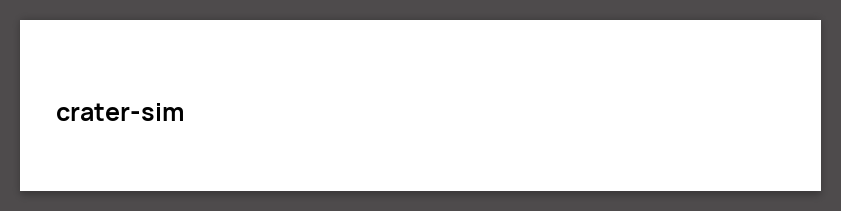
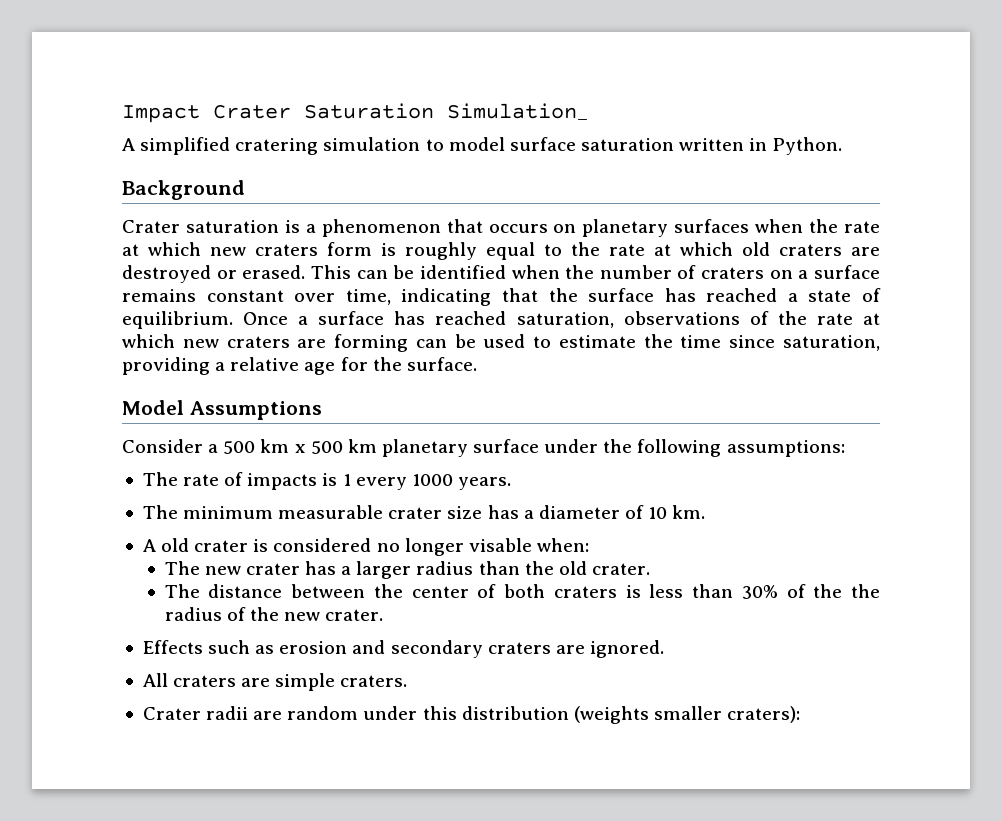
[56,103,184,121] crater-sim -> [122,103,588,123] [122,137,843,155] [122,180,245,200] [122,219,880,237] [122,242,880,260] [122,265,880,283] [122,288,882,306] [122,311,881,329] [122,334,880,352] [122,357,477,375] [122,400,322,420] [122,439,845,457] [142,472,511,490] [142,505,706,519] [142,538,589,556] [164,561,650,579] [164,584,880,599] [164,607,384,621] [142,640,664,658] [142,673,408,691] [142,706,801,724] Impact Crater Saturation Simulation_ // A simplified cratering simulation to model surface saturation written in Python. // Background // Crater saturation is a phenomenon that occurs on planetary surfaces when the rate at which new craters form is roughly equal to the rate at which old craters are destroyed or erased. This can be identified when the number of craters on a surface remains constant over time, indicating that the surface has reached a state of equilibrium. Once a surface has reached saturation, observations of the rate at which new craters are forming can be used to estimate the time since saturation, providing a relative age for the surface. // Model Assumptions // Consider a 500 km x 500 km planetary surface under the following assumptions: // The rate of impacts is 1 every 1000 years. // The minimum measurable crater size has a diameter of 10 km. // A old crater is considered no longer visable when: // The new crater has a larger radius than the old crater. // The distance between the center of both craters is less than 30% of the the radius of the new crater. // Effects such as erosion and secondary craters are ignored. // All craters are simple craters. // Crater radii are random under this distribution (weights smaller craters):

